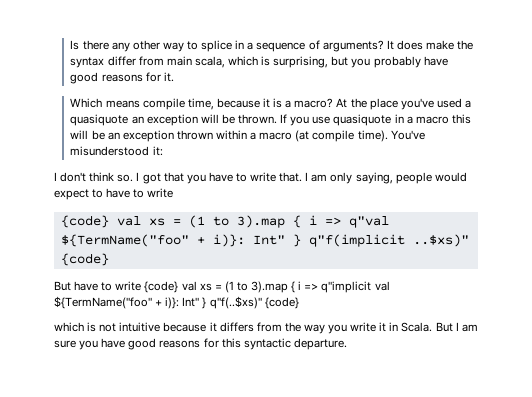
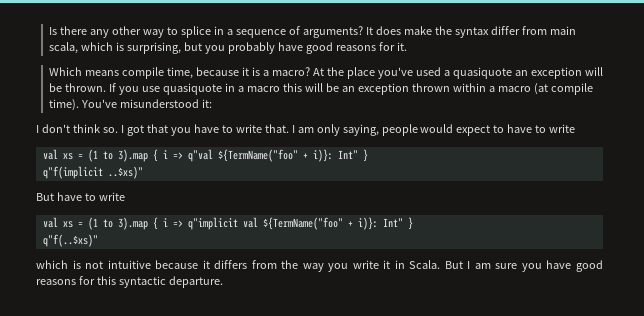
[60,215,109,228] {code} -> (576, 128) none
(301, 240) none -> (368, 155) //
[60,253,109,266] {code} -> (143, 172) none
[144,281,179,293] {code} -> (125, 196) //
(207, 303) none -> (413, 223) //
[264,297,299,309] {code} -> (98, 240) none

